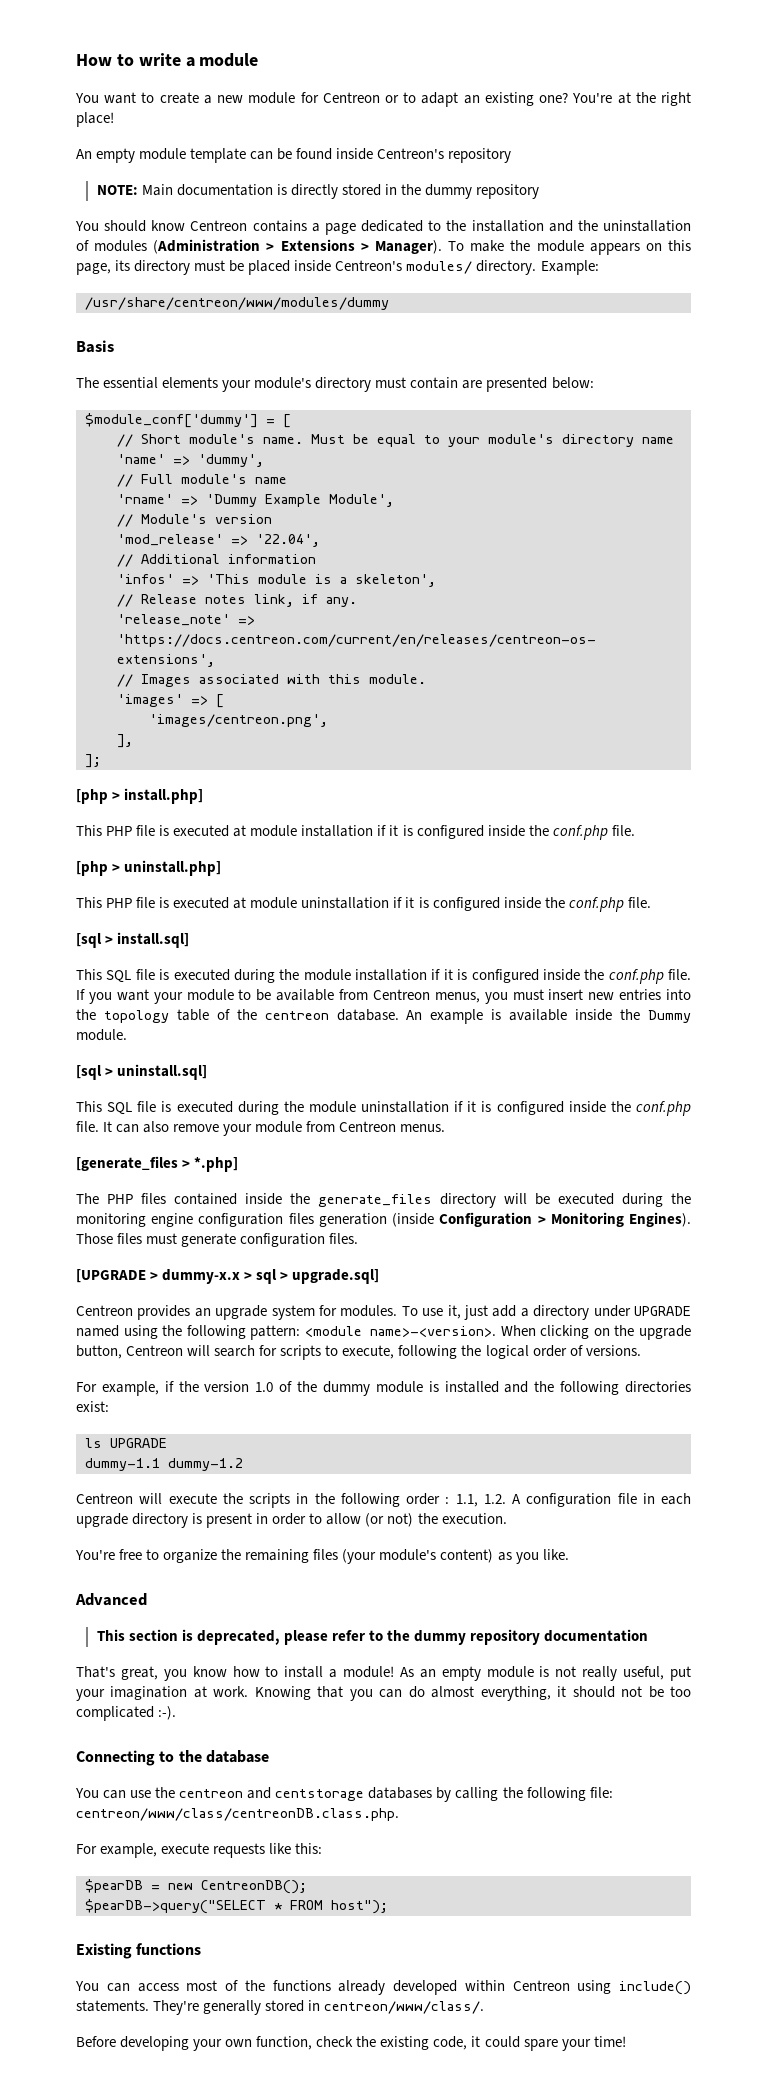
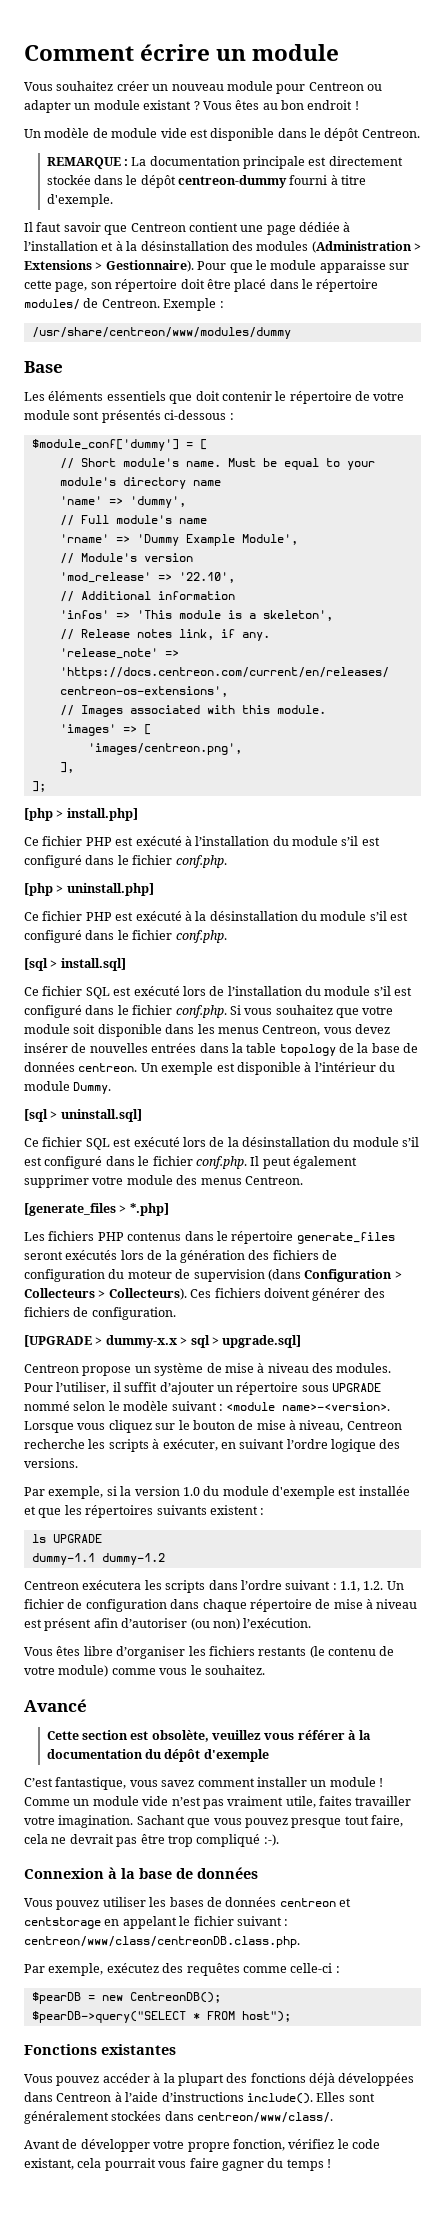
[76,53,259,67] [75,92,691,107] [76,112,114,127] [76,148,512,163] [96,184,540,199] [75,220,691,235] [76,240,89,251] How to write a module // You want to create a new module for Centreon or to adapt an existing one? You're at the right place! // An empty module template can be found inside Centreon's repository // NOTE: Main documentation is directly stored in the dummy repository // You should know Centreon contains a page dedicated to the installation and the uninstallation of -> [24,44,340,61] [24,81,382,94] [24,100,359,113] [24,128,420,141] [46,156,403,169] [46,175,367,188] [46,194,113,207] [24,222,351,235] [24,241,253,251] Comment écrire un module // Vous souhaitez créer un nouveau module pour Centreon ou adapter un module existant ? Vous êtes au bon endroit ! // Un modèle de module vide est disponible dans le dépôt Centreon. // REMARQUE : La documentation principale est directement stockée dans le dépôt centreon-dummy fourni à titre d'exemple. // Il faut savoir que Centreon contient une page dédiée à l’installation et à la désinstallation des
[374,240,691,255] [76,260,599,275] [85,297,389,310] [76,340,114,353] [76,377,594,392] Manager). To make the module appears on this page, its directory must be placed inside Centreon's modules/ directory. Example: // /usr/share/centreon/www/modules/dummy // Basis // The essential elements your module's directory must contain are presented below: -> [105,260,409,273] [24,279,379,292] [24,298,224,311] [31,327,291,339] [24,361,63,373] [24,391,405,404] [24,410,234,423] Gestionnaire). Pour que le module apparaisse sur cette page, son répertoire doit être placé dans le répertoire modules/ de Centreon. Exemple : // /usr/share/centreon/www/modules/dummy // Base // Les éléments essentiels que doit contenir le répertoire de votre module sont présentés ci-dessous :
[256,534,320,547] '22.04', -> [178,572,235,583] '22.10',
[76,825,635,840] [76,860,222,876] [76,897,651,912] [76,932,190,948] [76,969,691,984] [76,989,691,1004] [76,1009,691,1024] [76,1029,127,1041] [76,1064,208,1080] [76,1101,691,1116] [76,1121,446,1136] [76,1156,239,1172] [76,1193,691,1208] [76,1212,692,1227] [76,1233,359,1247] This PHP file is executed at module installation if it is configured inside the conf.php file. // [php > uninstall.php] // This PHP file is executed at module uninstallation if it is configured inside the conf.php file. // [sql > install.sql] // This SQL file is executed during the module installation if it is configured inside the conf.php file. If you want your module to be available from Centreon menus, you must insert new entries into the topology table of the centreon database. An example is available inside the Dummy module. // [sql > uninstall.sql] // This SQL file is executed during the module uninstallation if it is configured inside the conf.php file. It can also remove your module from Centreon menus. // [generate_files > *.php] // The PHP files contained inside the generate_files directory will be executed during the monitoring engine configuration files generation (inside Configuration > Monitoring Engines). Those files must generate configuration files. -> [24,836,380,846] [24,855,227,868] [24,883,154,896] [24,911,409,921] [24,930,227,943] [24,958,126,971] [24,986,413,999] [24,1005,394,1018] [24,1024,390,1037] [24,1043,419,1056] [24,1062,395,1075] [24,1081,112,1094] [24,1109,142,1122] [24,1137,420,1150] [24,1156,357,1169] [24,1175,303,1188] [24,1203,169,1216] [24,1231,395,1244] [24,1250,337,1263] [24,1269,402,1282] [24,1288,385,1301] [24,1307,176,1320] Ce fichier PHP est exécuté à l’installation du module s’il est configuré dans le fichier conf.php. // [php > uninstall.php] // Ce fichier PHP est exécuté à la désinstallation du module s’il est configuré dans le fichier conf.php. // [sql > install.sql] // Ce fichier SQL est exécuté lors de l’installation du module s’il est configuré dans le fichier conf.php. Si vous souhaitez que votre module soit disponible dans les menus Centreon, vous devez insérer de nouvelles entrées dans la table topology de la base de données centreon. Un exemple est disponible à l’intérieur du module Dummy. // [sql > uninstall.sql] // Ce fichier SQL est exécuté lors de la désinstallation du module s’il est configuré dans le fichier conf.php. Il peut également supprimer votre module des menus Centreon. // [generate_files > *.php] // Les fichiers PHP contenus dans le répertoire generate_files seront exécutés lors de la génération des fichiers de configuration du moteur de supervision (dans Configuration > Collecteurs > Collecteurs). Ces fichiers doivent générer des fichiers de configuration.
[137,1305,691,1320] [76,1325,692,1340] [76,1345,641,1360] [76,1381,692,1396] [76,1401,109,1412] provides an upgrade system for modules. To use it, just add a directory under UPGRADE named using the following pattern: <module name>-<version>. When clicking on the upgrade button, Centreon will search for scripts to execute, following the logical order of versions. // For example, if the version 1.0 of the dummy module is installed and the following directories exist: -> [82,1363,392,1376] [24,1382,381,1395] [24,1401,391,1411] [24,1420,402,1433] [24,1439,401,1452] [24,1458,78,1468] [24,1486,410,1499] [24,1505,265,1518] propose un système de mise à niveau des modules. Pour l’utiliser, il suffit d’ajouter un répertoire sous UPGRADE nommé selon le modèle suivant : <module name>-<version>. Lorsque vous cliquez sur le bouton de mise à niveau, Centreon recherche les scripts à exécuter, en suivant l’ordre logique des versions. // Par exemple, si la version 1.0 du module d'exemple est installée et que les répertoires suivants existent :
[139,1493,691,1508] [76,1513,507,1528] [75,1549,569,1564] [75,1593,147,1606] [96,1629,649,1645] [76,1666,691,1681] [76,1686,691,1701] [76,1706,177,1721] [76,1750,269,1766] [75,1787,613,1802] [76,1808,399,1821] [76,1843,323,1858] will execute the scripts in the following order : 1.1, 1.2. A configuration file in each upgrade directory is present in order to allow (or not) the execution. // You're free to organize the remaining files (your module's content) as you like. // Advanced // This section is deprecated, please refer to the dummy repository documentation // That's great, you know how to install a module! As an empty module is not really useful, put your imagination at work. Knowing that you can do almost everything, it should not be too complicated :-). // Connecting to the database // You can use the centreon and centstorage databases by calling the following file: centreon/www/class/centreonDB.class.php. // For example, execute requests like this: -> [82,1580,404,1593] [24,1599,418,1612] [24,1618,312,1631] [24,1646,395,1659] [24,1665,265,1677] [24,1699,87,1712] [46,1730,371,1742] [46,1749,269,1762] [24,1777,383,1790] [24,1796,412,1809] [24,1815,403,1828] [24,1834,279,1847] [24,1867,258,1879] [24,1897,351,1910] [24,1916,289,1929] [24,1936,300,1948] [24,1963,340,1976] exécutera les scripts dans l’ordre suivant : 1.1, 1.2. Un fichier de configuration dans chaque répertoire de mise à niveau est présent afin d’autoriser (ou non) l’exécution. // Vous êtes libre d’organiser les fichiers restants (le contenu de votre module) comme vous le souhaitez. // Avancé // Cette section est obsolète, veuillez vous référer à la documentation du dépôt d'exemple // C’est fantastique, vous savez comment installer un module ! Comme un module vide n’est pas vraiment utile, faites travailler votre imagination. Sachant que vous pouvez presque tout faire, cela ne devrait pas être trop compliqué :-). // Connexion à la base de données // Vous pouvez utiliser les bases de données centreon et centstorage en appelant le fichier suivant : centreon/www/class/centreonDB.class.php. // Par exemple, exécutez des requêtes comme celle-ci :
[76,1943,202,1959] [75,1980,691,1995] [76,2000,485,2015] [76,2036,626,2051] Existing functions // You can access most of the functions already developed within Centreon using include() statements. They're generally stored in centreon/www/class/. // Before developing your own function, check the existing code, it could spare your time! -> [24,2044,176,2055] [24,2073,415,2086] [24,2092,375,2104] [24,2111,334,2124] [24,2139,380,2152] [24,2158,331,2171] Fonctions existantes // Vous pouvez accéder à la plupart des fonctions déjà développées dans Centreon à l’aide d’instructions include(). Elles sont généralement stockées dans centreon/www/class/. // Avant de développer votre propre fonction, vérifiez le code existant, cela pourrait vous faire gagner du temps !

